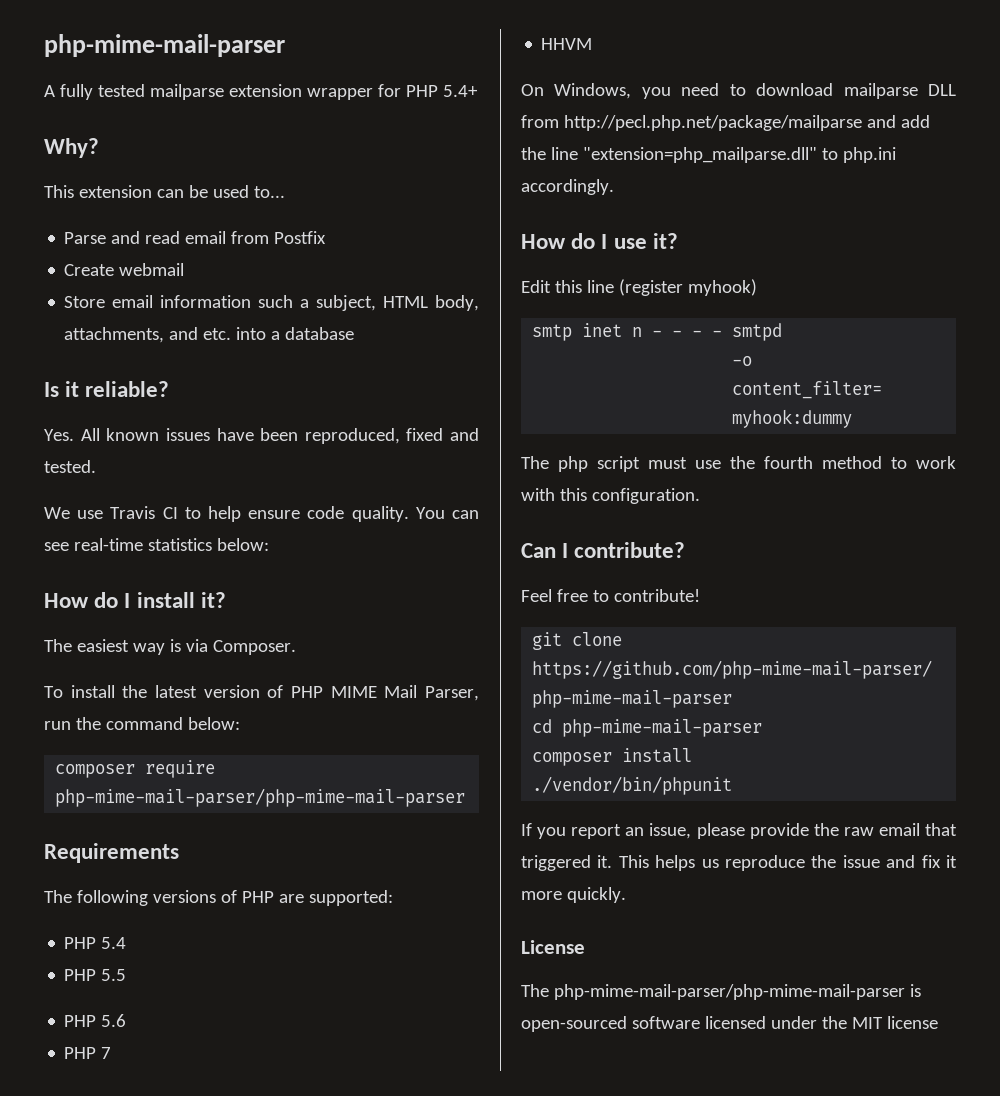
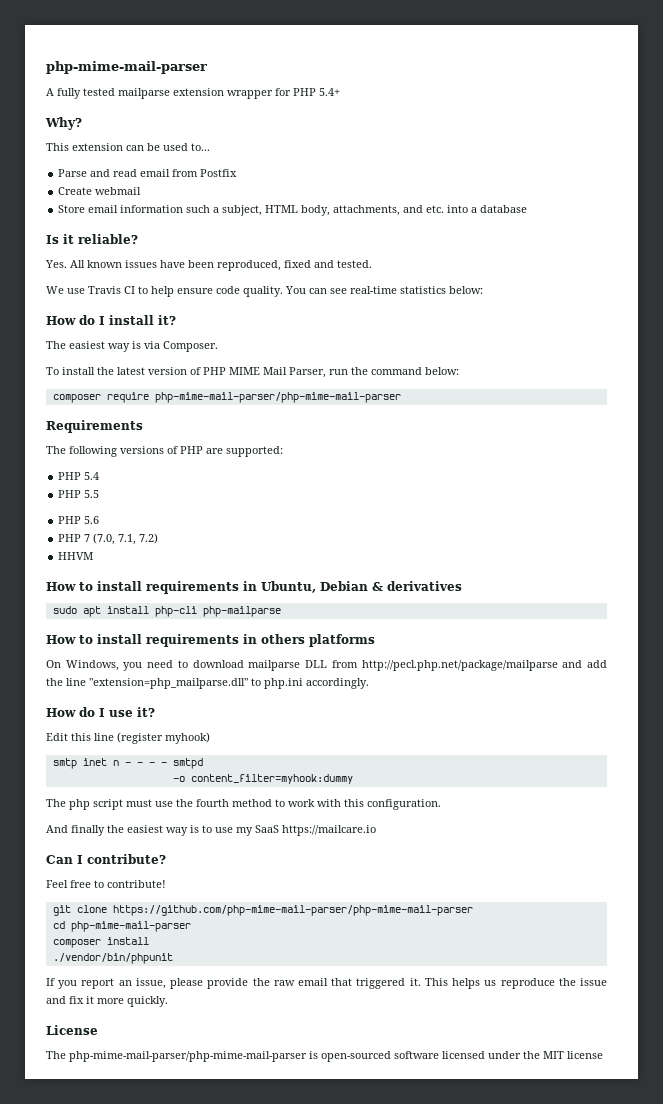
[541,38,593,50] // HHVM -> [93,533,159,545] [58,552,94,560] [46,581,462,594] [52,606,281,617] [46,634,375,647] (7.0, 7.1, 7.2) // HHVM // How to install requirements in Ubuntu, Debian & derivatives // sudo apt install php-cli php-mailparse // How to install requirements in others platforms
(700, 496) none -> [46,825,376,836] // And finally the easiest way is to use my SaaS https://mailcare.io

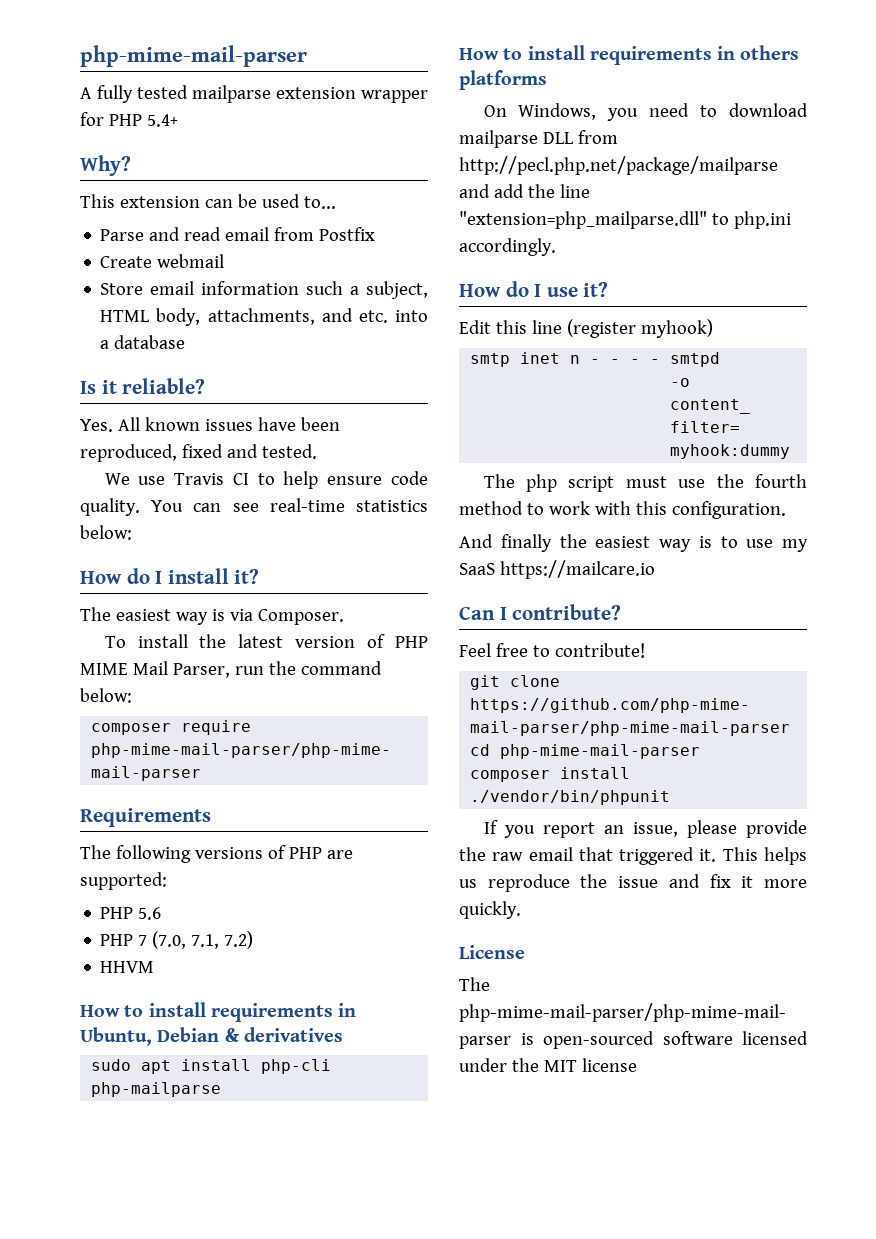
[58,472,100,480] [58,490,100,498] // PHP 5.4 // PHP 5.5 -> (167, 881) none

